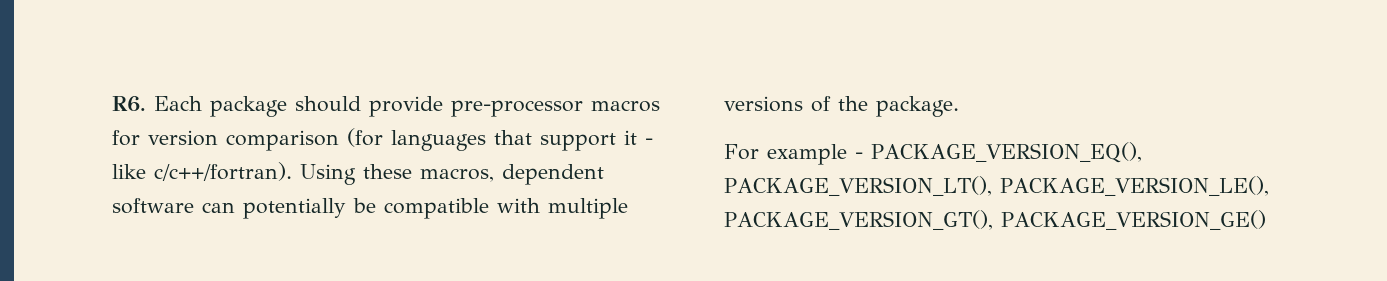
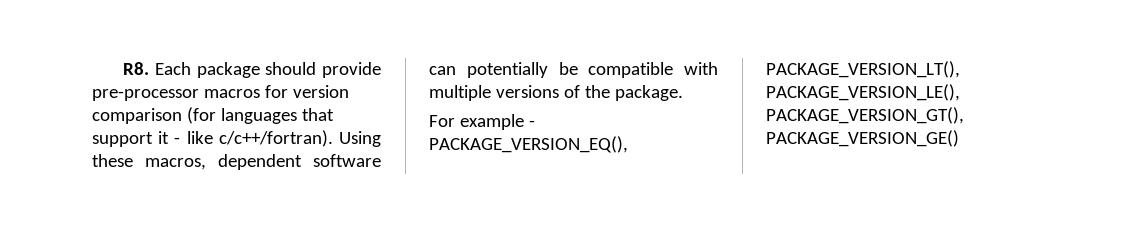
[112,96,146,112] R6. -> [123,62,150,75] R8.

